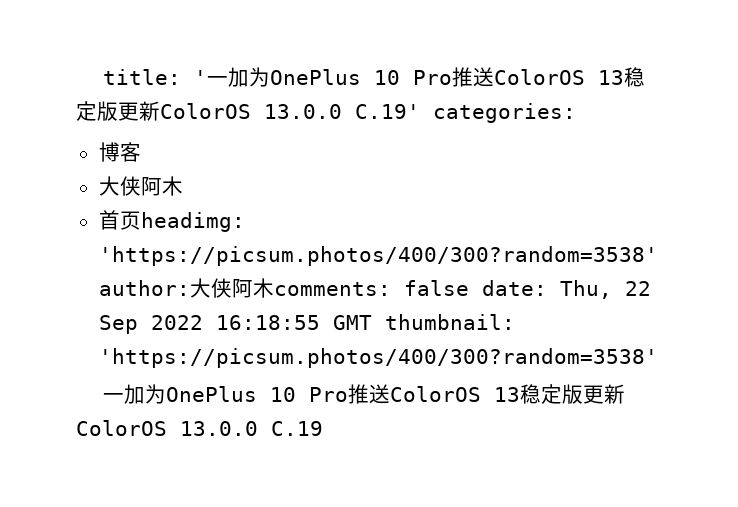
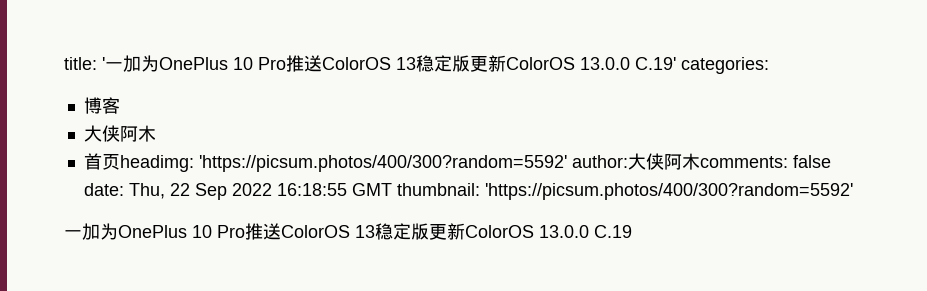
[98,246,658,266] 'https://picsum.photos/400/300?random=3538' -> [198,155,567,172] 'https://picsum.photos/400/300?random=5592'
[98,348,658,368] 'https://picsum.photos/400/300?random=3538' -> [484,183,853,200] 'https://picsum.photos/400/300?random=5592'

